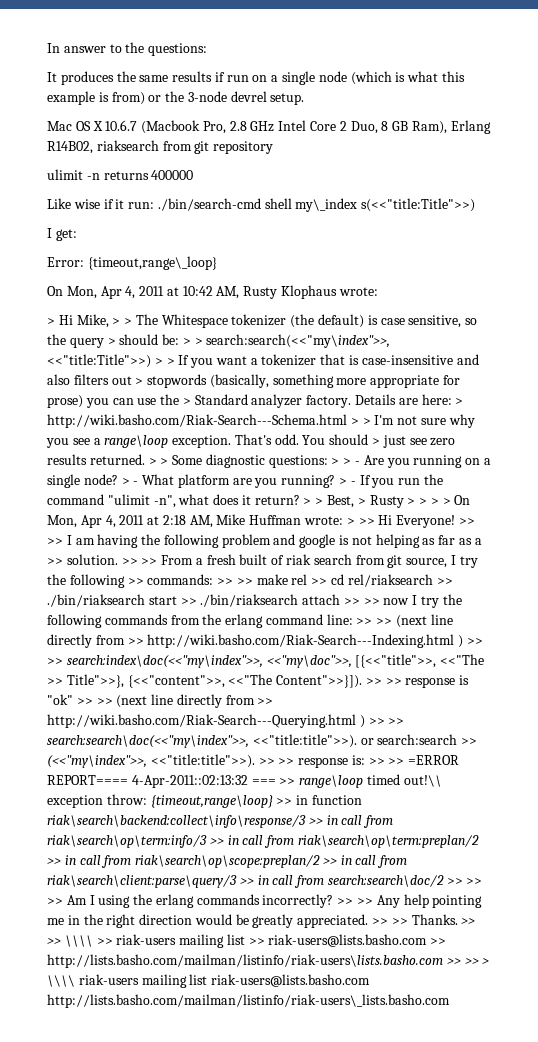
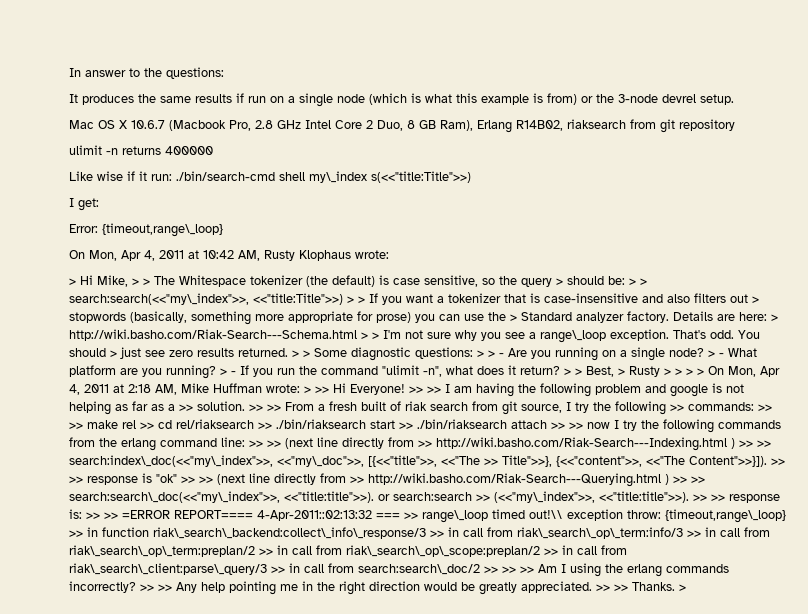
[206,334,391,348] search:search(<<"my\index">>, -> [69,293,249,305] search:search(<<"my\_index">>,
[104,435,169,448] range\loop -> [540,330,606,343] range\_loop
[66,655,352,668] search:index\doc(<<"my\index">>, <<"my\doc">>, -> [69,455,364,467] search:index\_doc(<<"my\_index">>, <<"my\_doc">>,
[47,735,249,748] search:search\doc(<<"my\index">>, -> [69,491,280,503] search:search\_doc(<<"my\_index">>,
[47,755,147,768] (<<"my\index">>, -> [494,491,595,503] (<<"my\_index">>,
[299,775,364,788] range\loop -> [422,510,488,523] range\_loop
[150,795,273,808] {timeout,range\loop} -> [665,509,786,523] {timeout,range\_loop}
[47,815,394,828] [47,835,479,848] [47,855,408,868] [47,875,444,888] riak\search\backend:collect\info\response/3 >> in call from riak\search\op\term:info/3 >> in call from riak\search\op\term:preplan/2 >> in call from riak\search\op\scope:preplan/2 >> in call from riak\search\client:parse\query/3 >> in call from search:search\doc/2 -> [153,527,770,539] [69,545,627,557] [69,563,480,575] riak\_search\_backend:collect\_info\_response/3 >> in call from riak\_search\_op\_term:info/3 >> in call from riak\_search\_op\_term:preplan/2 >> in call from riak\_search\_op\_scope:preplan/2 >> in call from riak\_search\_client:parse\_query/3 >> in call from search:search\_doc/2
[461,918,476,925] [47,934,447,948] [47,954,490,968] [47,974,371,988] [47,994,450,1008] >> >> \\\\ >> riak-users mailing list >> riak-users@lists.basho.com >> http://lists.basho.com/mailman/listinfo/riak-users\lists.basho.com >> >> > \\\\ riak-users mailing list riak-users@lists.basho.com http://lists.basho.com/mailman/listinfo/riak-users\_lists.basho.com -> [679,584,686,591] >

